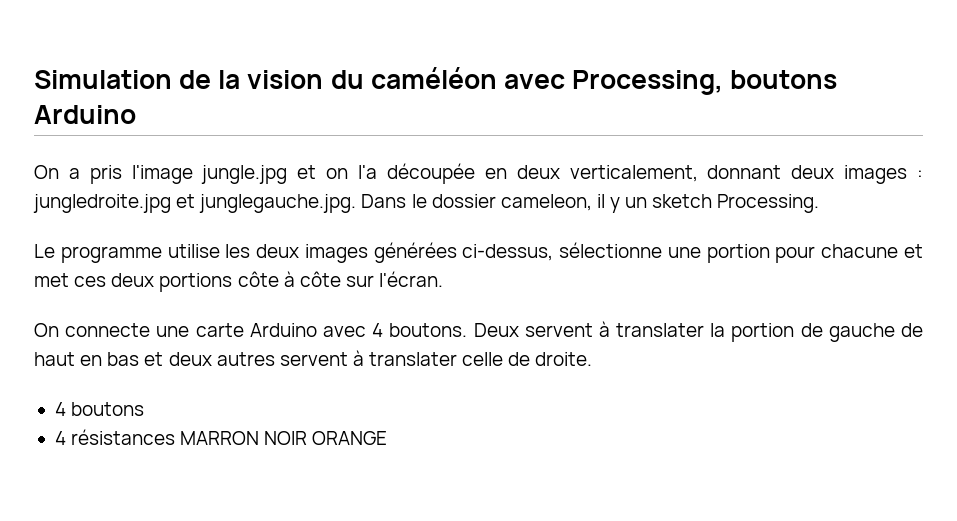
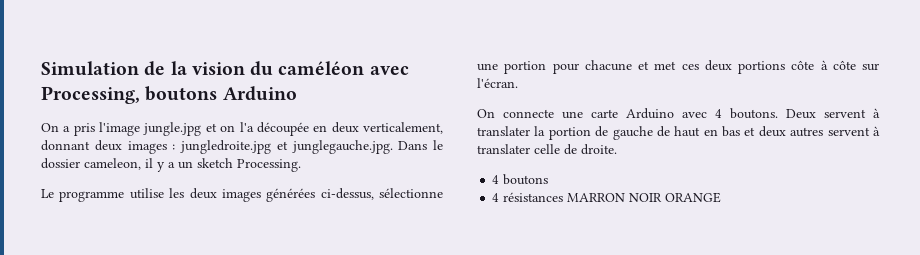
(621, 205) none -> [168,162,175,168] a

